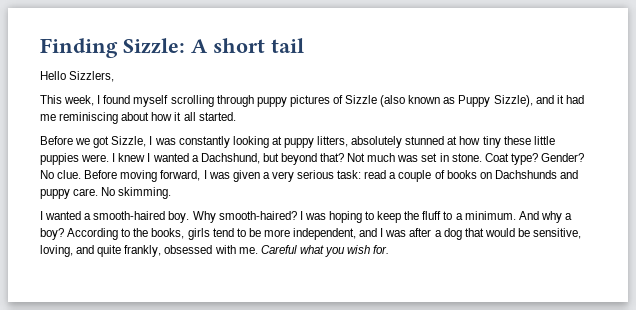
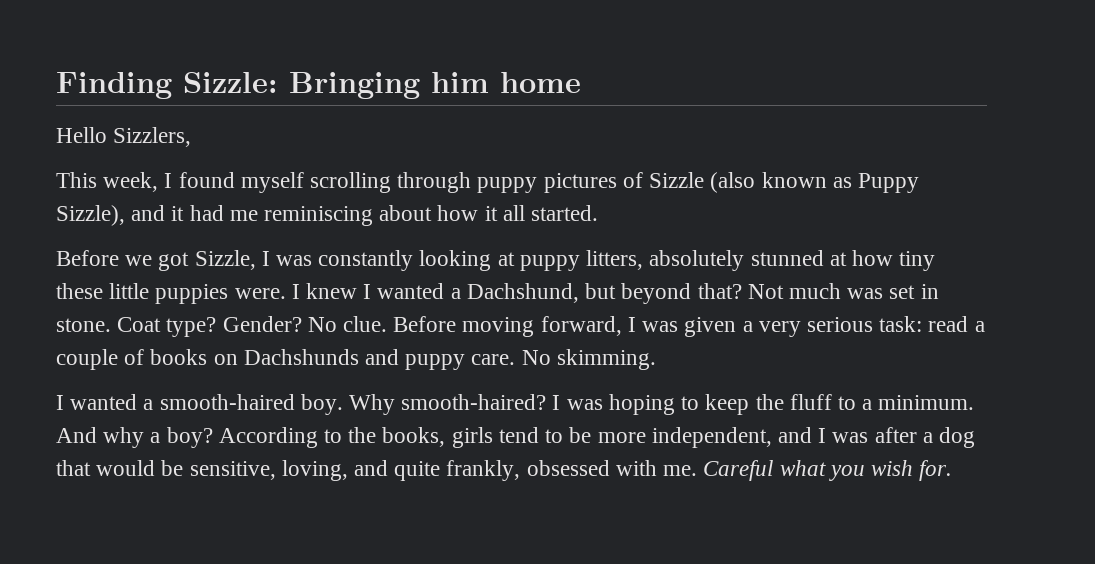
[191,38,304,53] A short tail -> [289,72,581,99] Bringing him home

